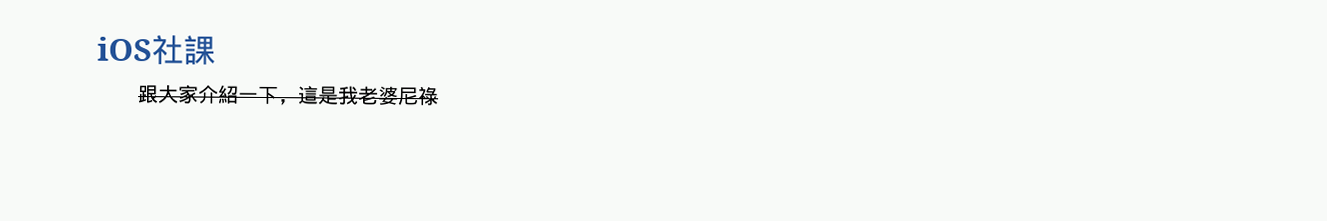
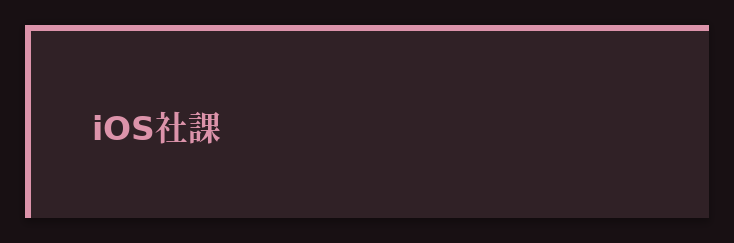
[138,84,440,106] // 跟大家介紹一下，這是我老婆尼祿 -> (221, 127) none

